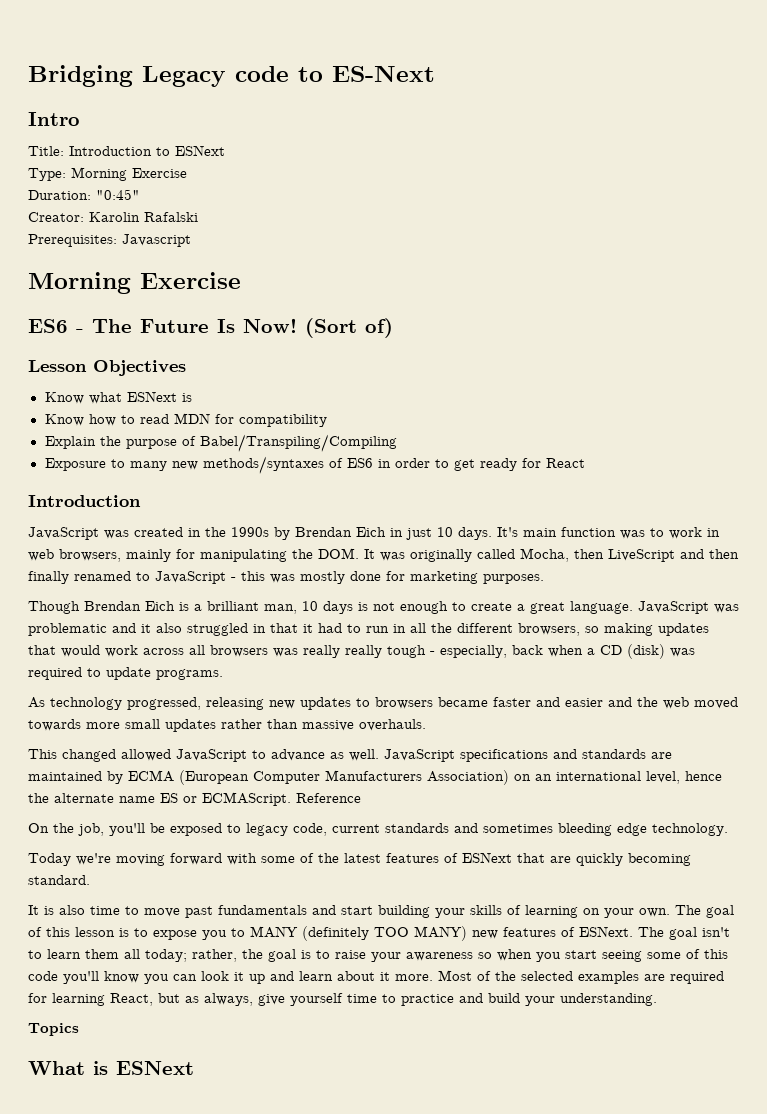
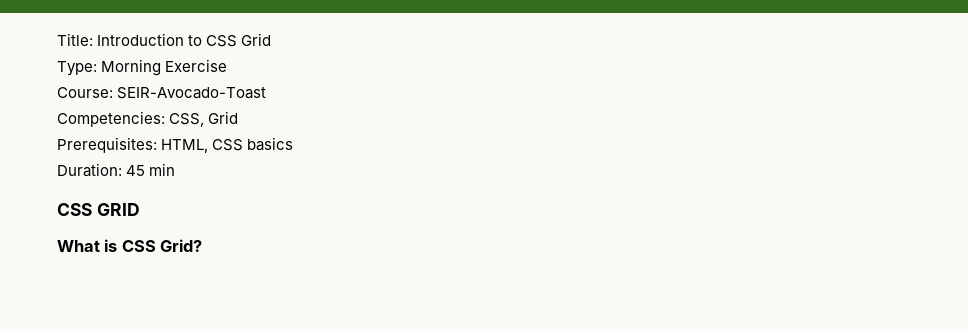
[28,65,435,87] [28,112,80,126] Bridging Legacy code to ES-Next // Intro // -> (57, 39) none
[175,145,225,156] ESNext -> [206,33,272,47] CSS Grid
[28,189,140,200] [28,212,198,222] [28,234,191,247] [28,272,241,294] [28,318,393,338] [28,360,186,376] [44,391,192,404] [44,413,327,427] [44,434,397,452] [44,456,585,474] [28,495,141,507] [28,527,720,540] [28,548,739,562] [28,571,544,584] [28,601,739,614] [28,623,709,636] [28,644,695,659] [28,667,223,680] [28,697,738,710] [28,719,426,732] [28,749,672,762] [28,770,722,785] [28,792,361,806] [28,823,728,836] [28,852,691,866] [28,875,90,885] [28,905,734,918] [28,926,730,941] [28,949,728,962] [28,970,724,984] [28,993,657,1006] [28,1023,79,1036] Duration: "0:45" // Creator: Karolin Rafalski // Prerequisites: Javascript // Morning Exercise // ES6 - The Future Is Now! (Sort of) // Lesson Objectives // Know what ESNext is // Know how to read MDN for compatibility // Explain the purpose of Babel/Transpiling/Compiling // Exposure to many new methods/syntaxes of ES6 in order to get ready for React // Introduction // JavaScript was created in the 1990s by Brendan Eich in just 10 days. It's main function was to work in web browsers, mainly for manipulating the DOM. It was originally called Mocha, then LiveScript and then finally renamed to JavaScript - this was mostly done for marketing purposes. // Though Brendan Eich is a brilliant man, 10 days is not enough to create a great language. JavaScript was problematic and it also struggled in that it had to run in all the different browsers, so making updates that would work across all browsers was really really tough - especially, back when a CD (disk) was required to update programs. // As technology progressed, releasing new updates to browsers became faster and easier and the web moved towards more small updates rather than massive overhauls. // This changed allowed JavaScript to advance as well. JavaScript specifications and standards are maintained by ECMA (European Computer Manufacturers Association) on an international level, hence the alternate name ES or ECMAScript. Reference // On the job, you'll be exposed to legacy code, current standards and sometimes bleeding edge technology. // Today we're moving forward with some of the latest features of ESNext that are quickly becoming standard. // It is also time to move past fundamentals and start building your skills of learning on your own. The goal of this lesson is to expose you to MANY (definitely TOO MANY) new features of ESNext. The goal isn't to learn them all today; rather, the goal is to raise your awareness so when you start seeing some of this code you'll know you can look it up and learn about it more. Most of the selected examples are required for learning React, but as always, give yourself time to practice and build your understanding. // Topics -> [57,87,267,99] [57,111,239,127] [57,137,294,153] [57,163,176,177] [57,203,140,216] Course: SEIR-Avocado-Toast // Competencies: CSS, Grid // Prerequisites: HTML, CSS basics // Duration: 45 min // CSS GRID
[116,1061,194,1075] ESNext -> [121,239,203,252] CSS Grid?

